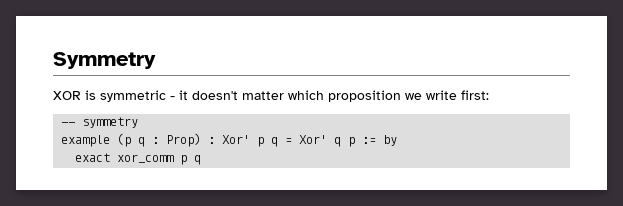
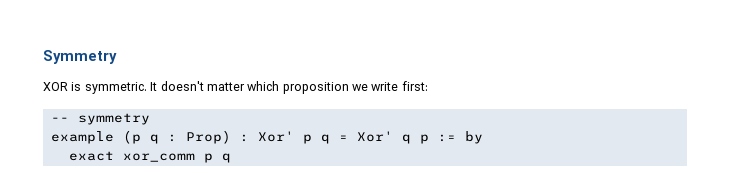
[100,90,188,102] symmetric - it -> [84,82,158,94] symmetric. It

